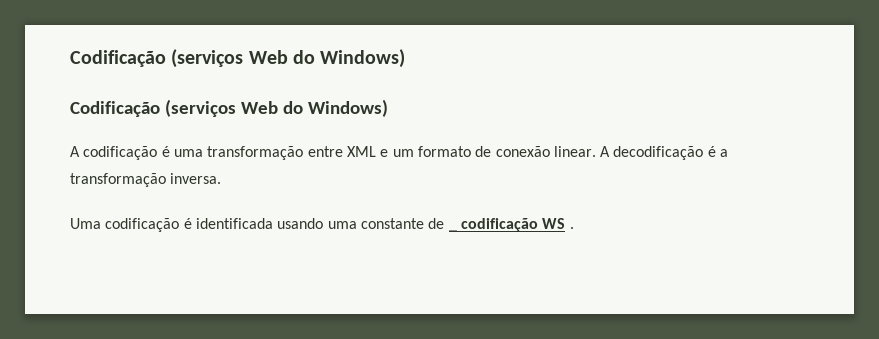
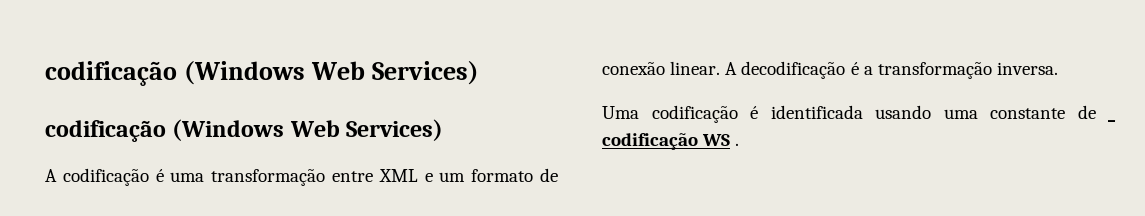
[70,49,406,68] [70,99,388,117] Codificação (serviços Web do Windows) // Codificação (serviços Web do Windows) -> [45,61,480,86] [45,119,444,142] codificação (Windows Web Services) // codificação (Windows Web Services)

